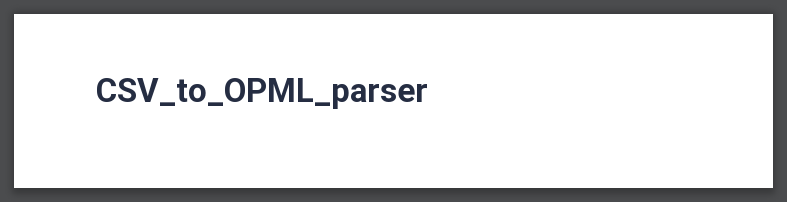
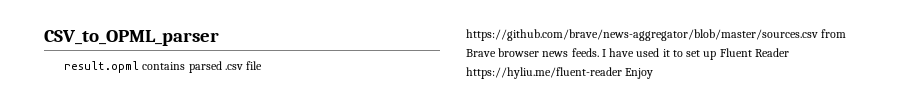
(428, 93) none -> [64,61,263,73] [466,29,847,41] [466,48,789,60] [466,67,654,79] // result.opml contains parsed .csv file https://github.com/brave/news-aggregator/blob/master/sources.csv from Brave browser news feeds. I have used it to set up Fluent Reader https://hyliu.me/fluent-reader Enjoy

